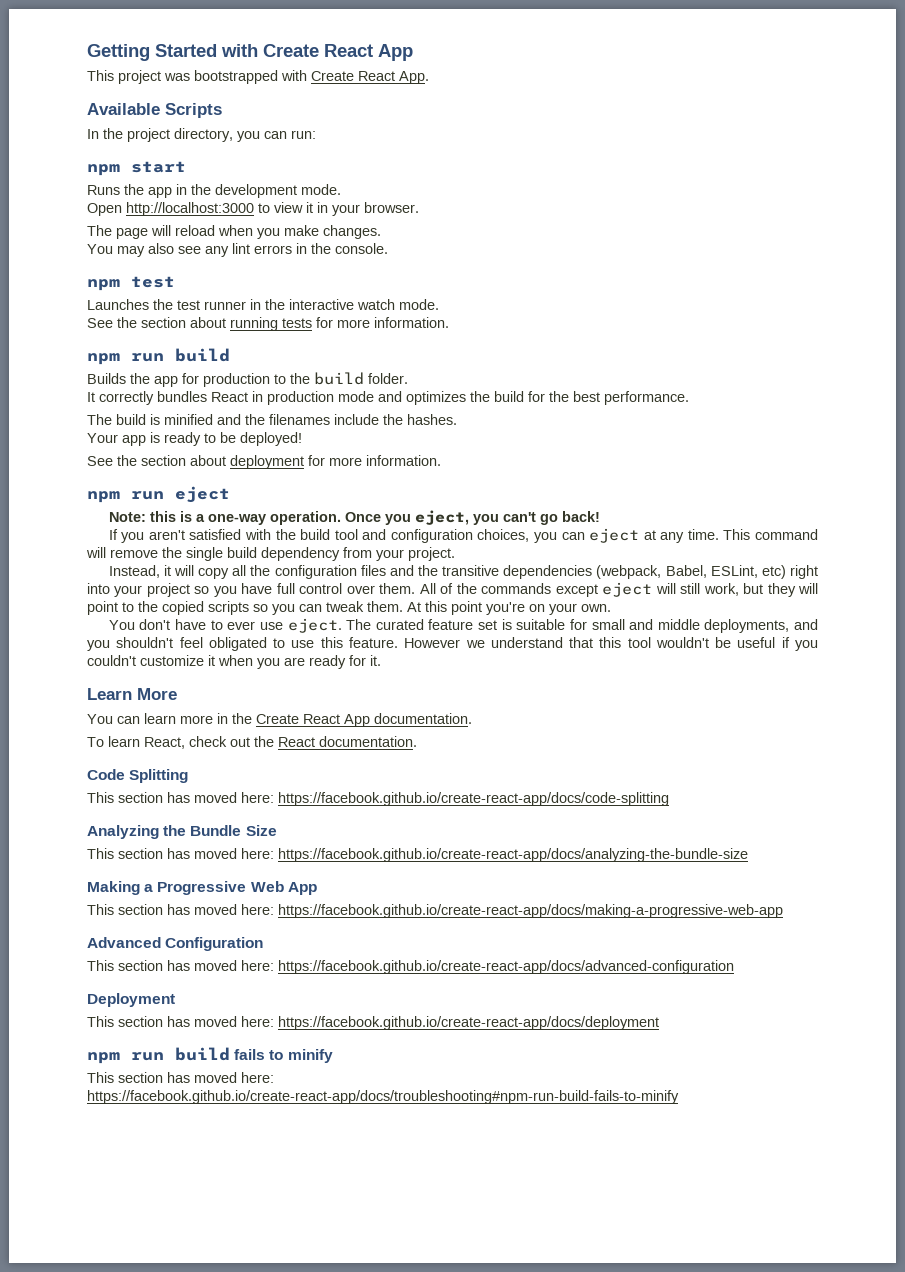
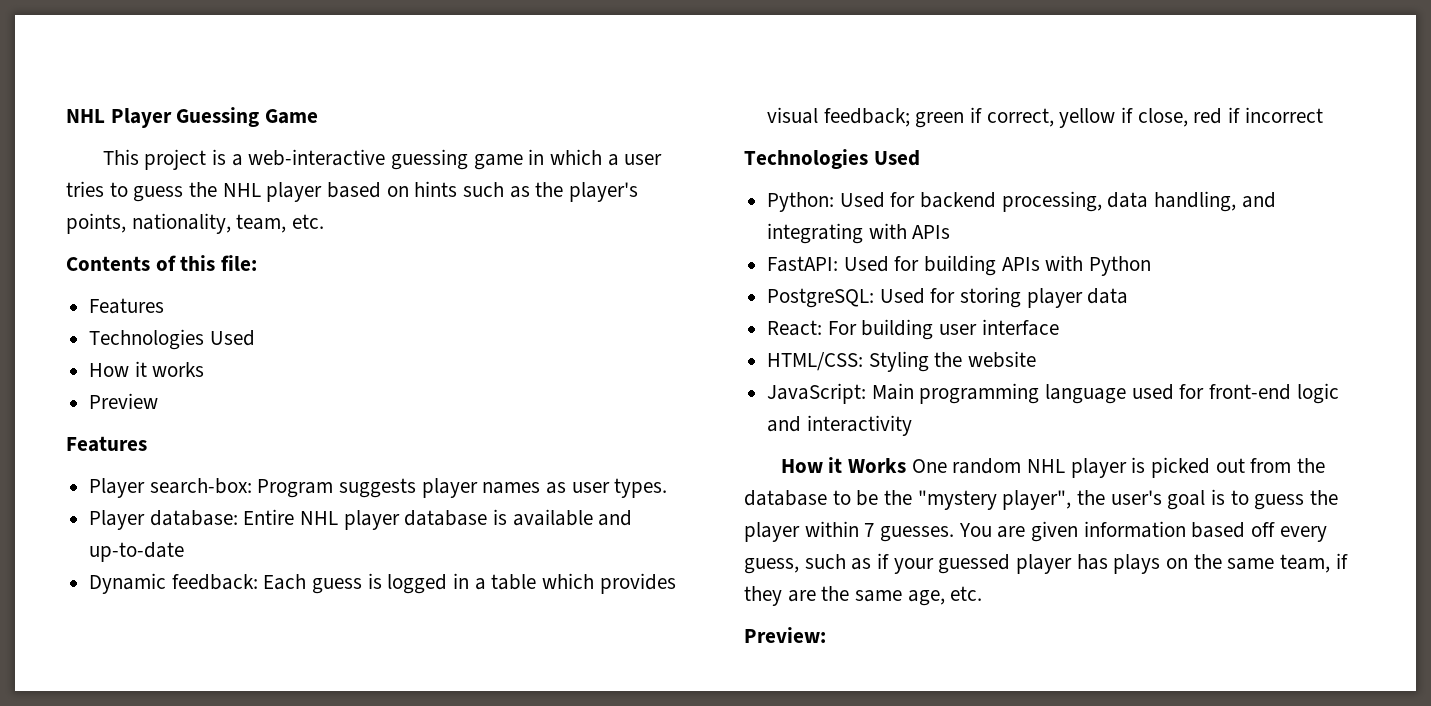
[87,44,413,61] [87,70,429,84] [87,103,222,118] [87,128,316,142] [87,161,186,176] [87,184,341,198] [87,202,419,216] [87,225,381,239] [87,243,388,257] [87,276,175,291] [87,299,439,310] [87,317,449,331] [87,348,230,365] [87,372,408,387] [87,391,689,405] [87,414,457,425] [87,432,302,446] [87,455,441,469] [87,486,230,503] [108,510,600,525] [108,528,819,543] [86,547,455,561] [108,565,818,579] [87,582,819,597] [87,601,611,615] [108,618,819,633] [87,637,819,651] [87,655,381,669] [87,688,177,700] [87,713,472,727] [87,736,417,749] [87,769,189,783] [87,792,669,806] [87,825,277,839] [87,848,748,862] [87,881,317,895] [87,904,783,918] [87,937,264,951] [87,960,734,974] [87,993,175,1007] [87,1016,659,1030] [87,1047,333,1064] [87,1072,274,1083] [87,1090,679,1104] Getting Started with Create React App // This project was bootstrapped with Create React App. // Available Scripts // In the project directory, you can run: // npm start // Runs the app in the development mode. // Open http://localhost:3000 to view it in your browser. // The page will reload when you make changes. // You may also see any lint errors in the console. // npm test // Launches the test runner in the interactive watch mode. // See the section about running tests for more information. // npm run build // Builds the app for production to the build folder. // It correctly bundles React in production mode and optimizes the build for the best performance. // The build is minified and the filenames include the hashes. // Your app is ready to be deployed! // See the section about deployment for more information. // npm run eject // Note: this is a one-way operation. Once you eject, you can't go back! // If you aren't satisfied with the build tool and configuration choices, you can eject at any time. This command will remove the single build dependency from your project. // Instead, it will copy all the configuration files and the transitive dependencies (webpack, Babel, ESLint, etc) right into your project so you have full control over them. All of the commands except eject will still work, but they will point to the copied scripts so you can tweak them. At this point you're on your own. // You don't have to ever use eject. The curated feature set is suitable for small and middle deployments, and you shouldn't feel obligated to use this feature. However we understand that this tool wouldn't be useful if you couldn't customize it when you are ready for it. // Learn More // You can learn more in the Create React App documentation. // To learn React, check out the React documentation. // Code Splitting // This section has moved here: https://facebook.github.io/create-react-app/docs/code-splitting // Analyzing the Bundle Size // This section has moved here: https://facebook.github.io/create-react-app/docs/analyzing-the-bundle-size // Making a Progressive Web App // This section has moved here: https://facebook.github.io/create-react-app/docs/making-a-progressive-web-app // Advanced Configuration // This section has moved here: https://facebook.github.io/create-react-app/docs/advanced-configuration // Deployment // This section has moved here: https://facebook.github.io/create-react-app/docs/deployment // npm run build fails to minify // This section has moved here: https://facebook.github.io/create-react-app/docs/troubleshooting#npm-run-build-fails-to-minify -> [66,107,319,128] [102,149,663,170] [66,181,639,202] [66,213,325,234] [66,255,258,271] [89,298,165,314] [89,329,255,350] [89,361,205,377] [89,393,159,409] [66,436,147,452] [89,478,668,498] [89,509,633,530] [89,542,185,562] [89,573,676,594] [767,107,1323,128] [744,149,920,169] [767,191,1276,212] [767,223,951,244] [767,255,1152,276] [767,287,1129,308] [767,319,1059,340] [767,351,1037,372] [767,383,1339,404] [767,415,912,436] [780,457,1326,478] [744,489,1339,510] [744,521,1327,542] [744,553,1348,574] [744,586,983,606] [744,627,826,643] NHL Player Guessing Game // This project is a web-interactive guessing game in which a user tries to guess the NHL player based on hints such as the player's points, nationality, team, etc. // Contents of this file: // Features // Technologies Used // How it works // Preview // Features // Player search-box: Program suggests player names as user types. // Player database: Entire NHL player database is available and up-to-date // Dynamic feedback: Each guess is logged in a table which provides visual feedback; green if correct, yellow if close, red if incorrect // Technologies Used // Python: Used for backend processing, data handling, and integrating with APIs // FastAPI: Used for building APIs with Python // PostgreSQL: Used for storing player data // React: For building user interface // HTML/CSS: Styling the website // JavaScript: Main programming language used for front-end logic and interactivity // How it Works One random NHL player is picked out from the database to be the "mystery player", the user's goal is to guess the player within 7 guesses. You are given information based off every guess, such as if your guessed player has plays on the same team, if they are the same age, etc. // Preview:

